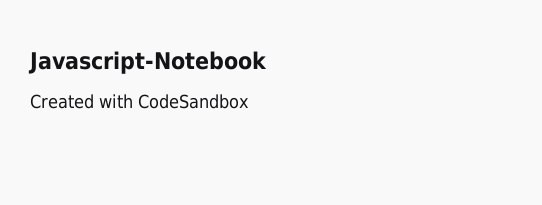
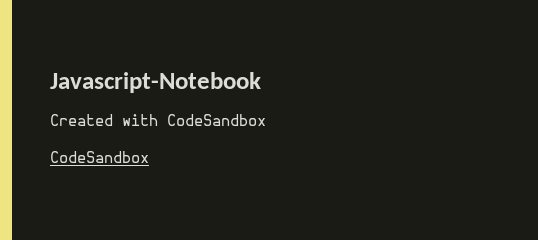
(249, 101) none -> [50,151,149,163] // CodeSandbox

